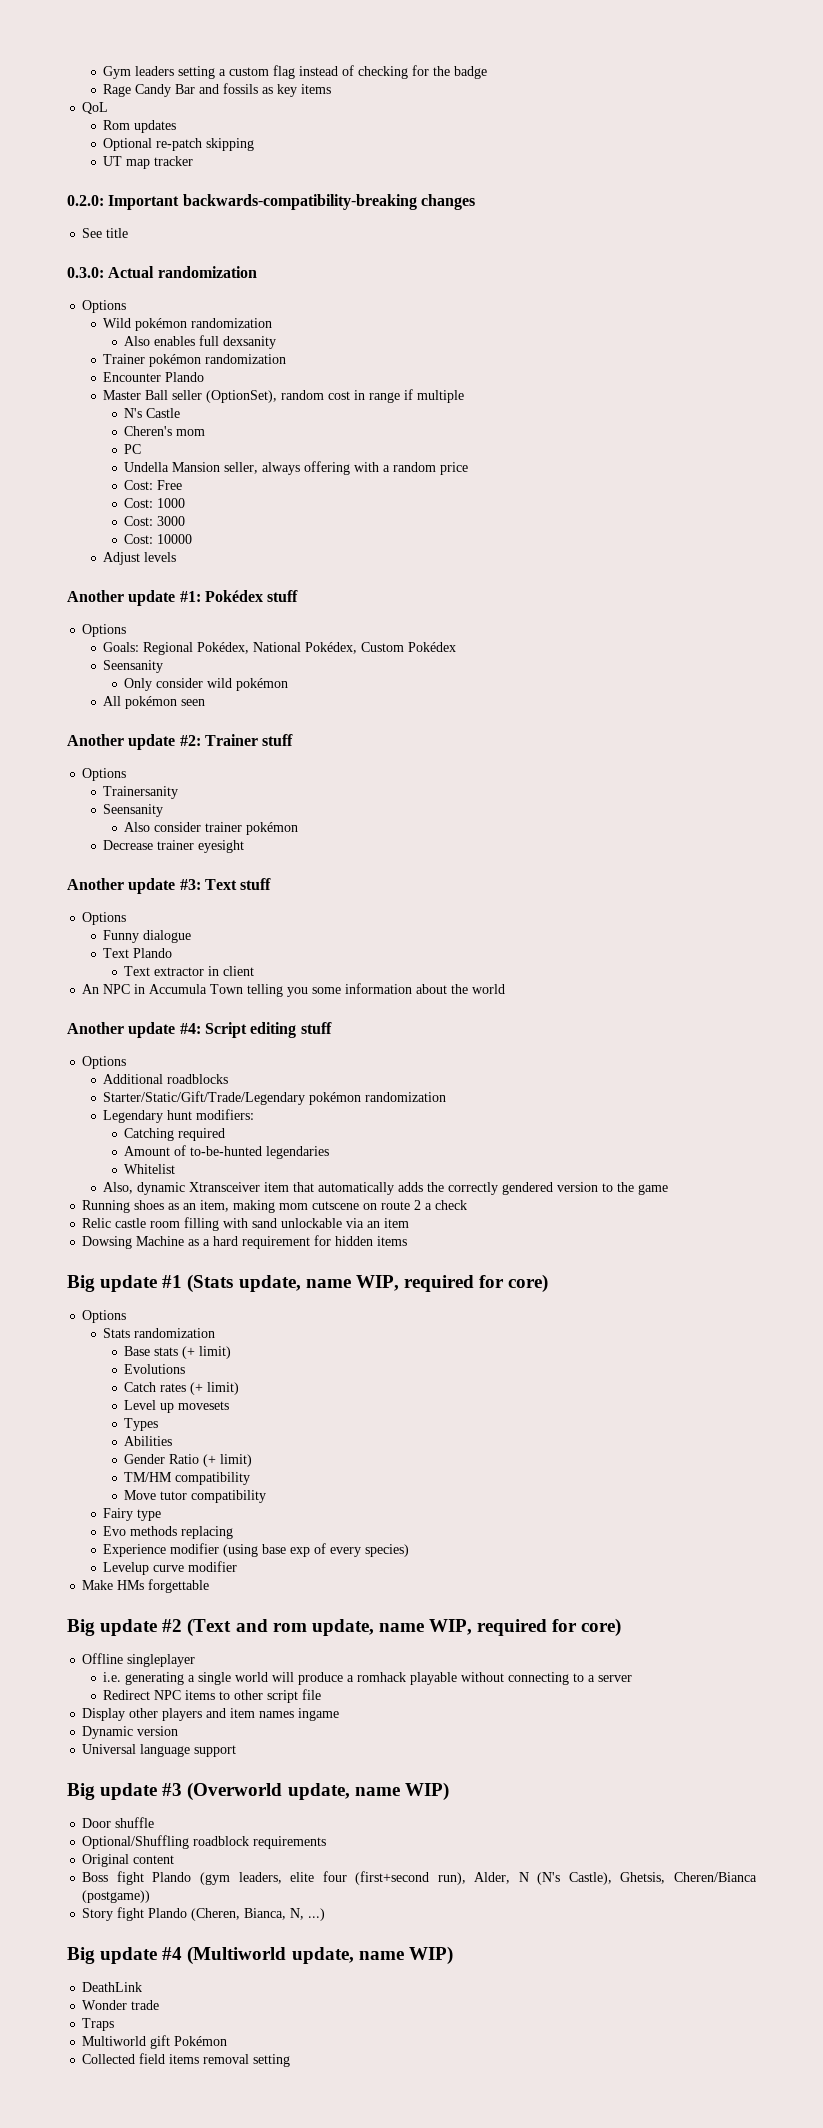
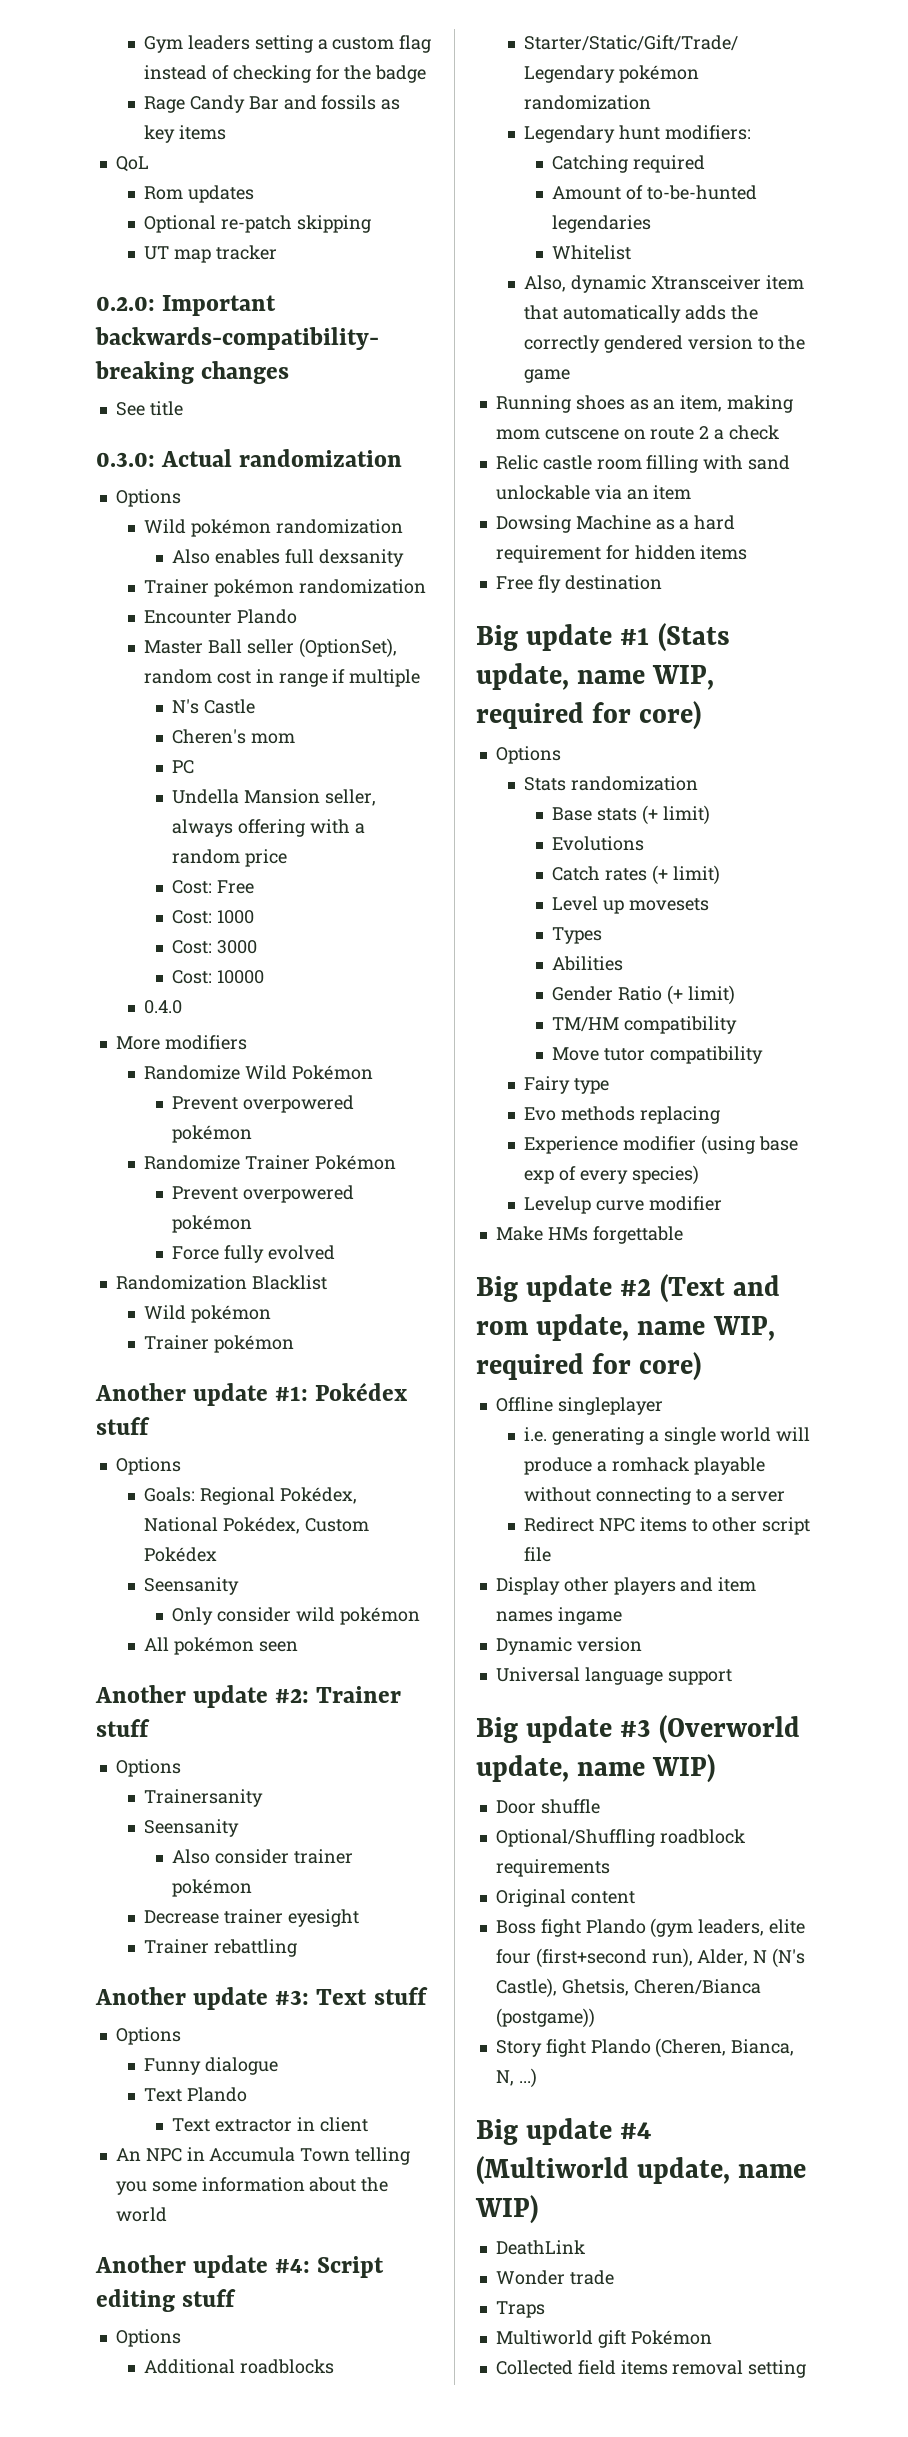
[103,552,177,565] Adjust levels -> [143,1000,182,1014] [115,1035,247,1050] [143,1065,373,1080] [172,1095,354,1113] [172,1125,253,1143] [143,1155,396,1170] [172,1185,354,1203] [172,1215,253,1233] [172,1245,335,1263] [115,1275,327,1290] [143,1305,271,1323] [143,1335,294,1353] 0.4.0 // More modifiers // Randomize Wild Pokémon // Prevent overpowered pokémon // Randomize Trainer Pokémon // Prevent overpowered pokémon // Force fully evolved // Randomization Blacklist // Wild pokémon // Trainer pokémon
(245, 846) none -> [143,1939,297,1957] // Trainer rebattling
(408, 1241) none -> [495,575,662,593] // Free fly destination

